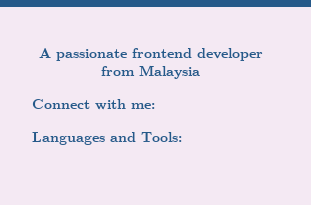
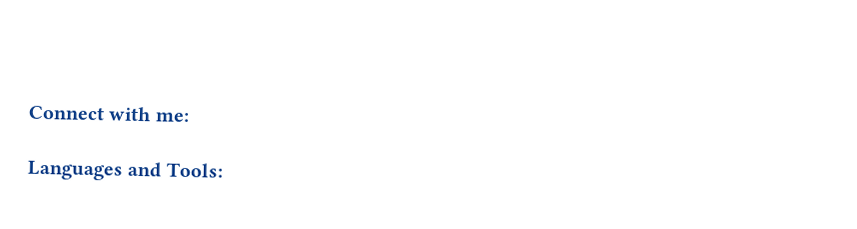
[38,48,263,61] [101,65,200,79] A passionate frontend developer from Malaysia // -> (28, 113) none

